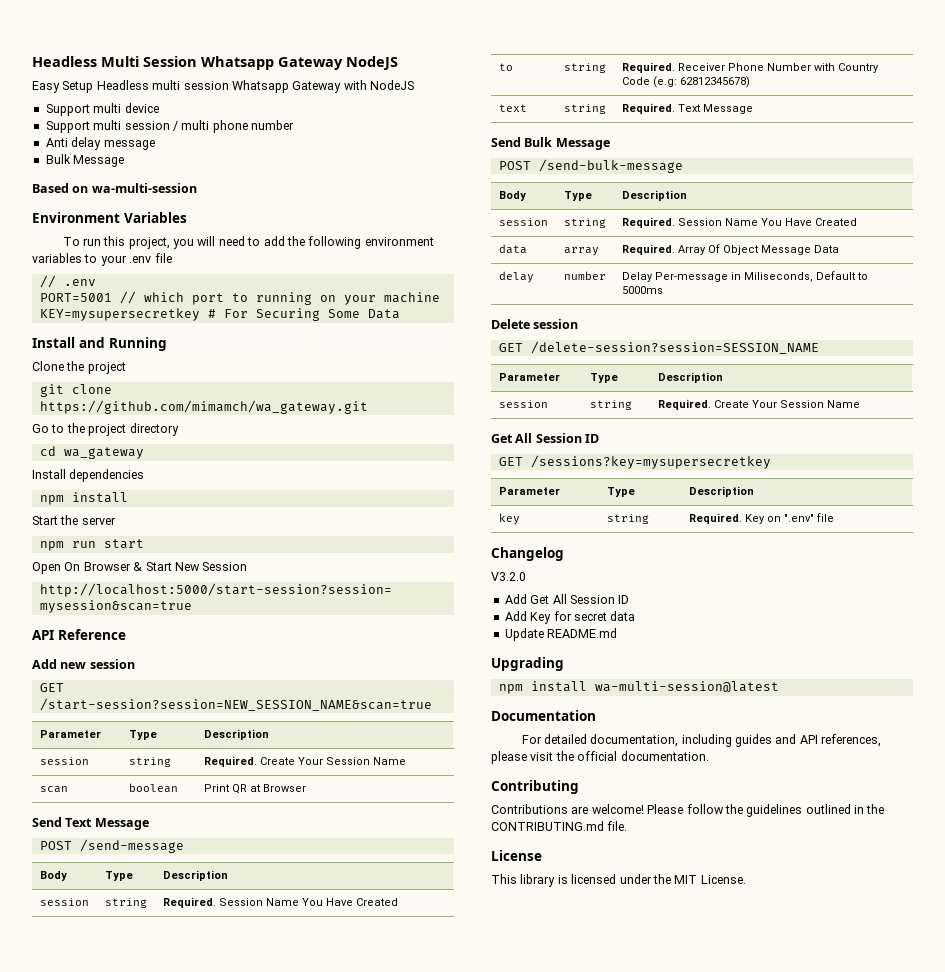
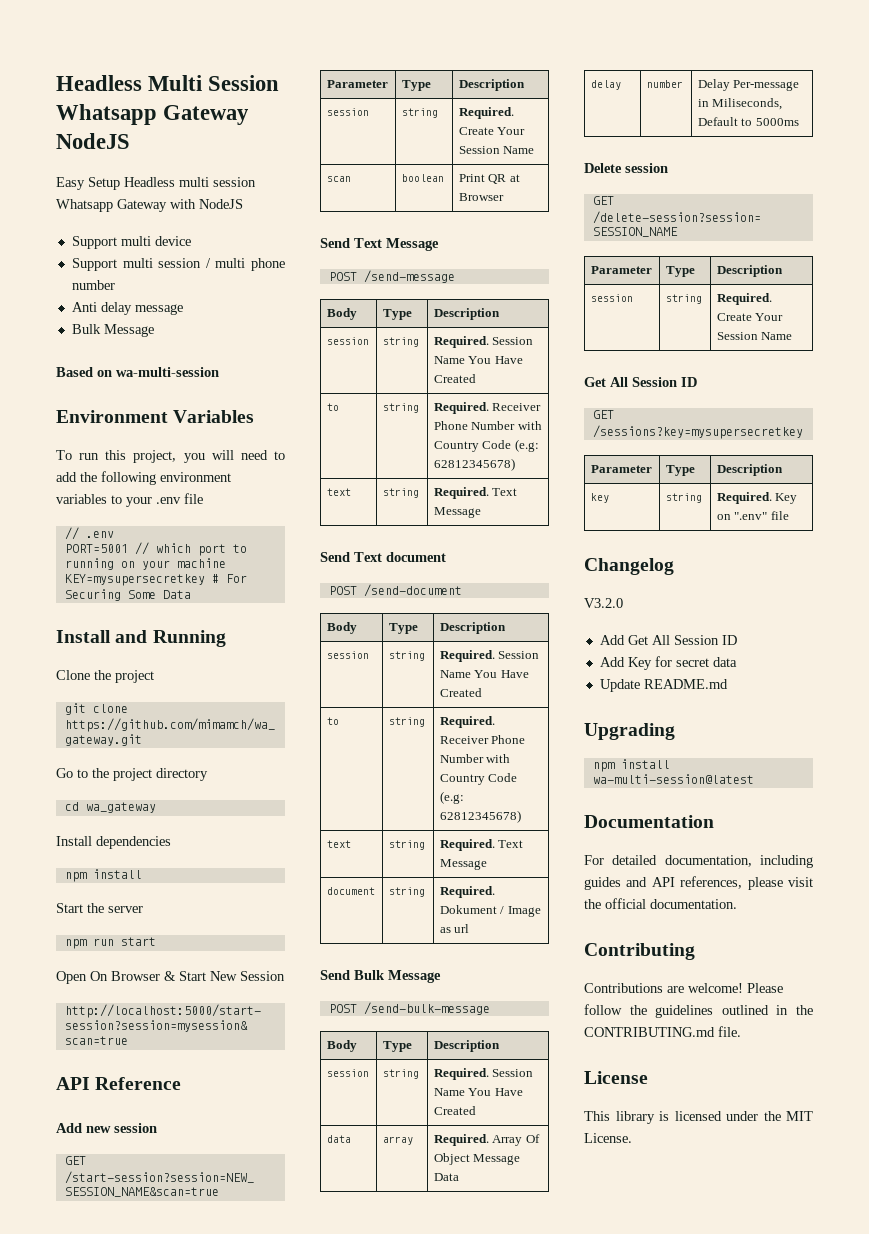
(753, 109) none -> [320,552,446,562] [328,584,462,597] [326,622,357,634] [388,623,418,634] [439,622,506,634] [326,651,369,659] [388,651,425,661] [439,650,540,662] [439,670,529,678] [439,688,482,697] [326,717,339,725] [388,717,425,727] [439,716,495,728] [439,735,526,744] [439,754,511,763] [439,773,518,785] [439,791,464,804] [439,810,521,823] [326,840,351,848] [388,840,425,850] [439,839,524,851] [439,859,487,870] [326,887,375,895] [388,887,425,897] [439,886,495,898] [439,905,541,917] [439,924,470,933] // Send Text document // POST /send-document // Body | Type | Description // session | string | Required. Session Name You Have Created // to | string | Required. Receiver Phone Number with Country Code (e.g: 62812345678) // text | string | Required. Text Message // document | string | Required. Dokument / Image as url

